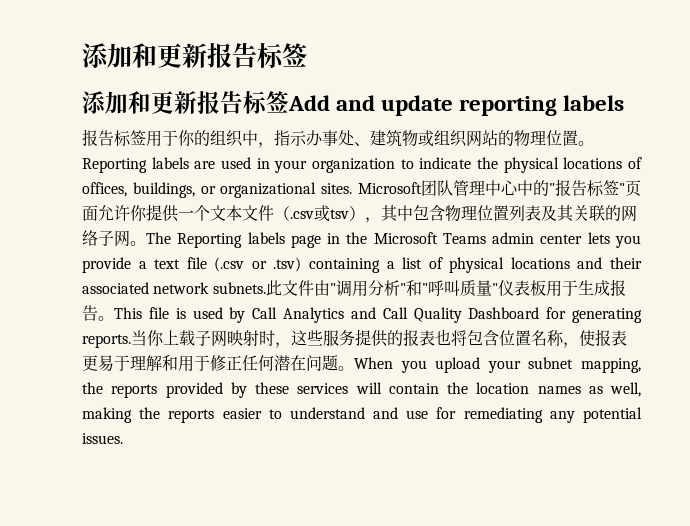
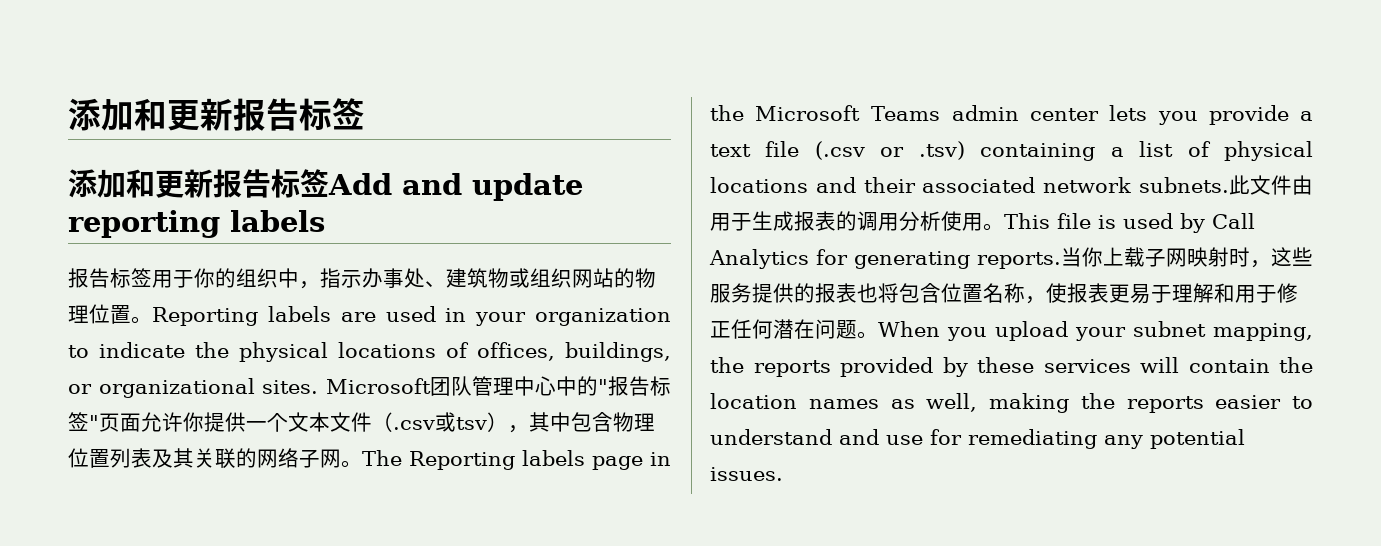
[329,279,626,297] [82,305,98,321] "调用分析"和"呼叫质量"仪表板用于生成报告 -> [710,211,983,231] 用于生成报表的调用分析使用
[350,307,540,323] and Call Quality Dashboard -> (809, 259) none

